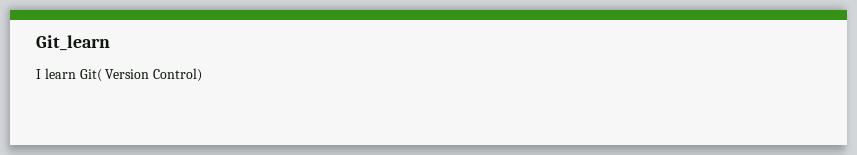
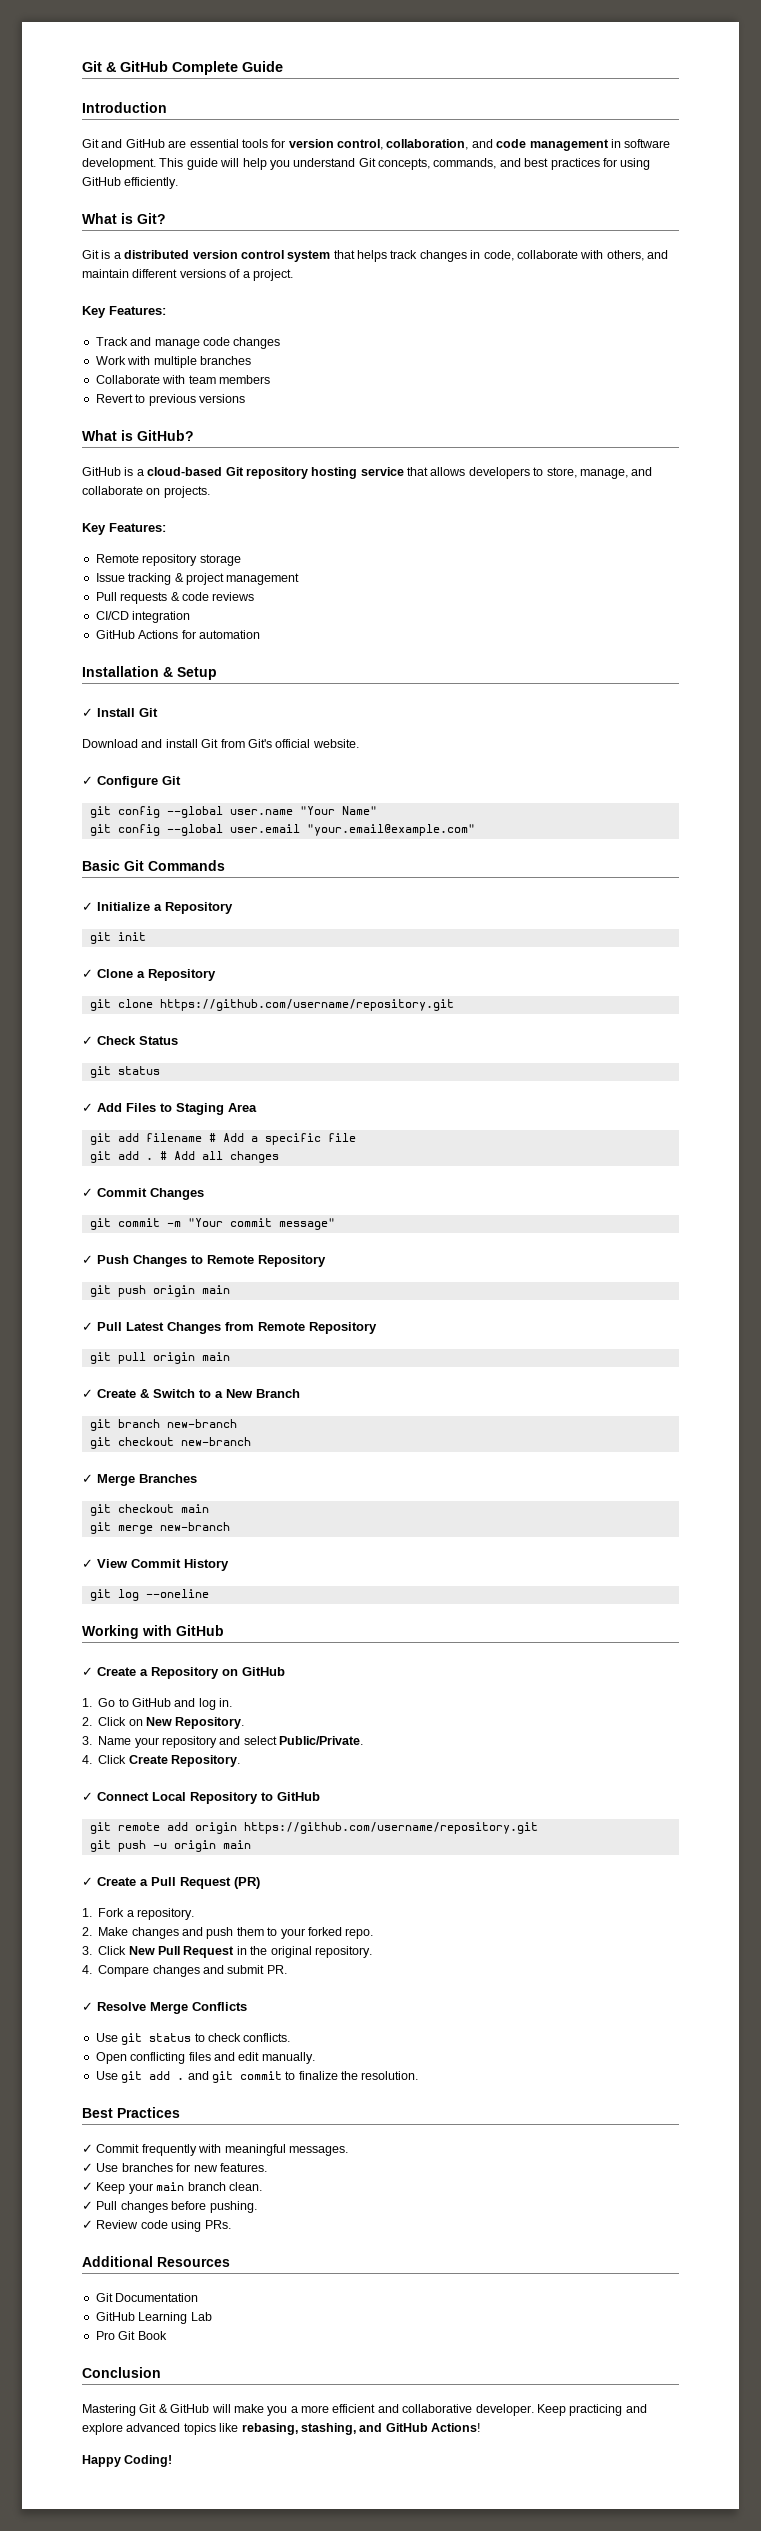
[36,35,110,51] [36,68,203,82] Git_learn // I learn Git( Version Control) -> [82,61,283,75] [82,102,167,113] [82,139,671,151] [82,158,651,170] [82,177,179,189] [82,213,166,224] [82,250,668,262] [82,269,293,281] [82,306,166,318] [95,337,281,349] [95,356,251,368] [95,375,270,384] [95,394,245,406] [82,430,194,441] [82,467,653,479] [82,486,210,498] [82,523,166,535] [95,554,241,566] [95,573,300,585] [95,592,255,604] [95,611,191,623] [95,630,260,639] [82,666,217,680] [82,708,158,717] [82,739,359,748] [82,776,181,788] [89,806,377,818] [89,824,475,836] [82,860,225,871] [82,902,233,914] [89,932,146,944] [82,969,216,981] [89,999,454,1011] [82,1036,178,1045] [89,1066,160,1078] [82,1103,257,1115] [89,1133,356,1145] [89,1151,279,1163] [82,1188,204,1200] [89,1218,335,1230] [82,1255,326,1267] [89,1285,230,1297] [82,1322,377,1334] [89,1352,230,1364] [82,1389,300,1398] [89,1419,237,1431] [89,1437,251,1449] [82,1474,197,1486] [89,1504,209,1516] [89,1522,230,1534] [82,1559,229,1571] [89,1589,209,1601] [82,1625,224,1639] [82,1667,285,1679] [82,1698,233,1710] [82,1717,245,1729] [82,1736,364,1748] [82,1755,240,1767] [82,1792,320,1804] [89,1822,538,1834] [89,1840,251,1852] [82,1877,260,1889] [82,1908,194,1920] [82,1927,374,1939] [82,1946,372,1958] [82,1965,287,1977] [82,2002,247,2014] [95,2033,291,2045] [95,2052,315,2064] [95,2071,419,2083] [82,2107,180,2118] [82,2144,348,2156] [82,2163,267,2172] [82,2182,262,2194] [82,2201,257,2213] [82,2220,231,2232] [82,2256,230,2267] [95,2293,199,2302] [95,2312,212,2324] [95,2331,167,2340] [82,2367,161,2378] [82,2404,647,2416] [82,2423,480,2435] [82,2455,173,2467] Git & GitHub Complete Guide // Introduction // Git and GitHub are essential tools for version control, collaboration, and code management in software development. This guide will help you understand Git concepts, commands, and best practices for using GitHub efficiently. // What is Git? // Git is a distributed version control system that helps track changes in code, collaborate with others, and maintain different versions of a project. // Key Features: // Track and manage code changes // Work with multiple branches // Collaborate with team members // Revert to previous versions // What is GitHub? // GitHub is a cloud-based Git repository hosting service that allows developers to store, manage, and collaborate on projects. // Key Features: // Remote repository storage // Issue tracking & project management // Pull requests & code reviews // CI/CD integration // GitHub Actions for automation // Installation & Setup // ✓ Install Git // Download and install Git from Git's official website. // ✓ Configure Git // git config --global user.name "Your Name" // git config --global user.email "your.email@example.com" // Basic Git Commands // ✓ Initialize a Repository // git init // ✓ Clone a Repository // git clone https://github.com/username/repository.git // ✓ Check Status // git status // ✓ Add Files to Staging Area // git add filename # Add a specific file // git add . # Add all changes // ✓ Commit Changes // git commit -m "Your commit message" // ✓ Push Changes to Remote Repository // git push origin main // ✓ Pull Latest Changes from Remote Repository // git pull origin main // ✓ Create & Switch to a New Branch // git branch new-branch // git checkout new-branch // ✓ Merge Branches // git checkout main // git merge new-branch // ✓ View Commit History // git log --oneline // Working with GitHub // ✓ Create a Repository on GitHub // 1. Go to GitHub and log in. // 2. Click on New Repository. // 3. Name your repository and select Public/Private. // 4. Click Create Repository. // ✓ Connect Local Repository to GitHub // git remote add origin https://github.com/username/repository.git // git push -u origin main // ✓ Create a Pull Request (PR) // 1. Fork a repository. // 2. Make changes and push them to your forked repo. // 3. Click New Pull Request in the original repository. // 4. Compare changes and submit PR. // ✓ Resolve Merge Conflicts // Use git status to check conflicts. // Open conflicting files and edit manually. // Use git add . and git commit to finalize the resolution. // Best Practices // ✓ Commit frequently with meaningful messages. // ✓ Use branches for new features. // ✓ Keep your main branch clean. // ✓ Pull changes before pushing. // ✓ Review code using PRs. // Additional Resources // Git Documentation // GitHub Learning Lab // Pro Git Book // Conclusion // Mastering Git & GitHub will make you a more efficient and collaborative developer. Keep practicing and explore advanced topics like rebasing, stashing, and GitHub Actions! // Happy Coding!

